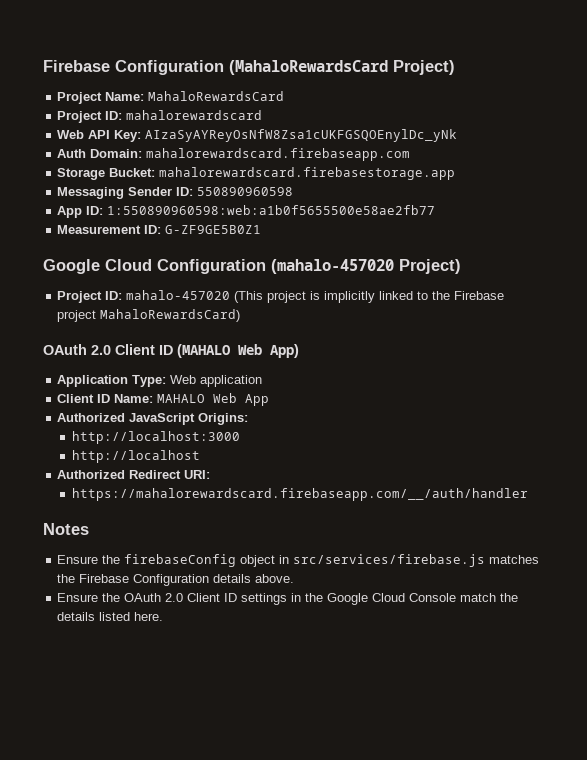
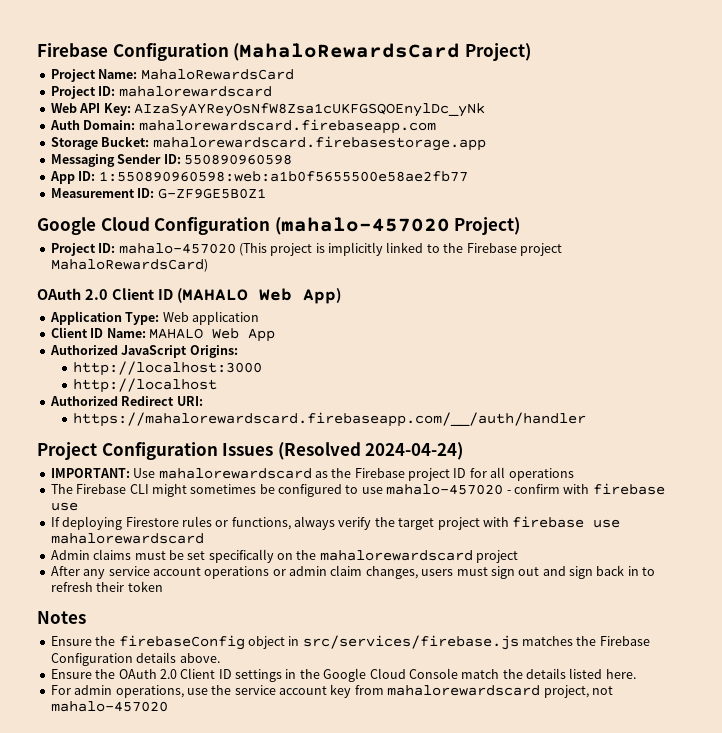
(528, 494) none -> [37,442,464,460] [50,467,574,481] [50,483,665,497] [50,502,78,511] [50,516,621,530] [50,533,204,544] [50,549,519,563] [50,565,656,579] [50,581,163,592] // Project Configuration Issues (Resolved 2024-04-24) // IMPORTANT: Use mahalorewardscard as the Firebase project ID for all operations // The Firebase CLI might sometimes be configured to use mahalo-457020 - confirm with firebase use // If deploying Firestore rules or functions, always verify the target project with firebase use mahalorewardscard // Admin claims must be set specifically on the mahalorewardscard project // After any service account operations or admin claim changes, users must sign out and sign back in to refresh their token
(164, 616) none -> [50,684,613,698] [50,701,168,712] // For admin operations, use the service account key from mahalorewardscard project, not mahalo-457020

